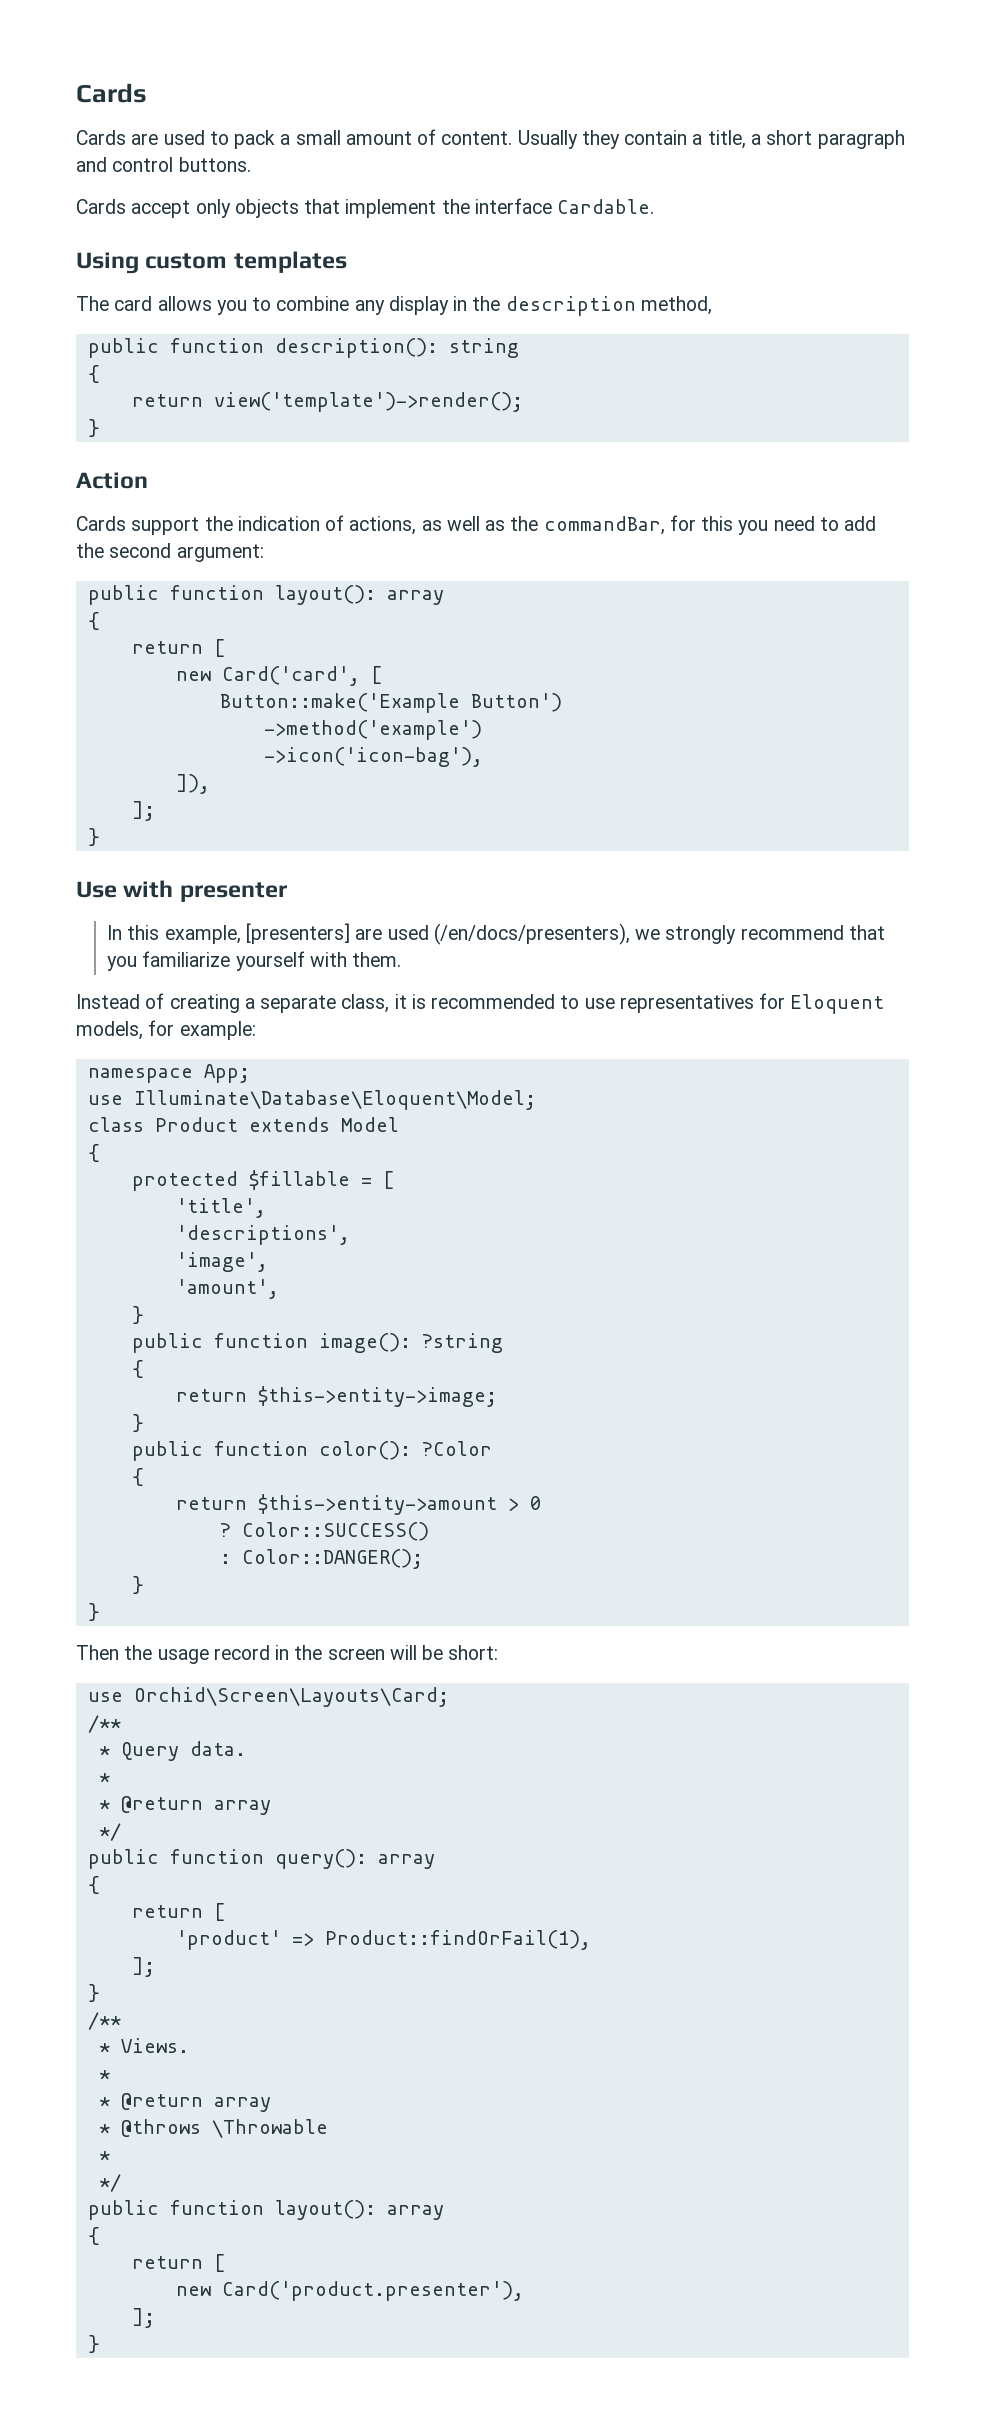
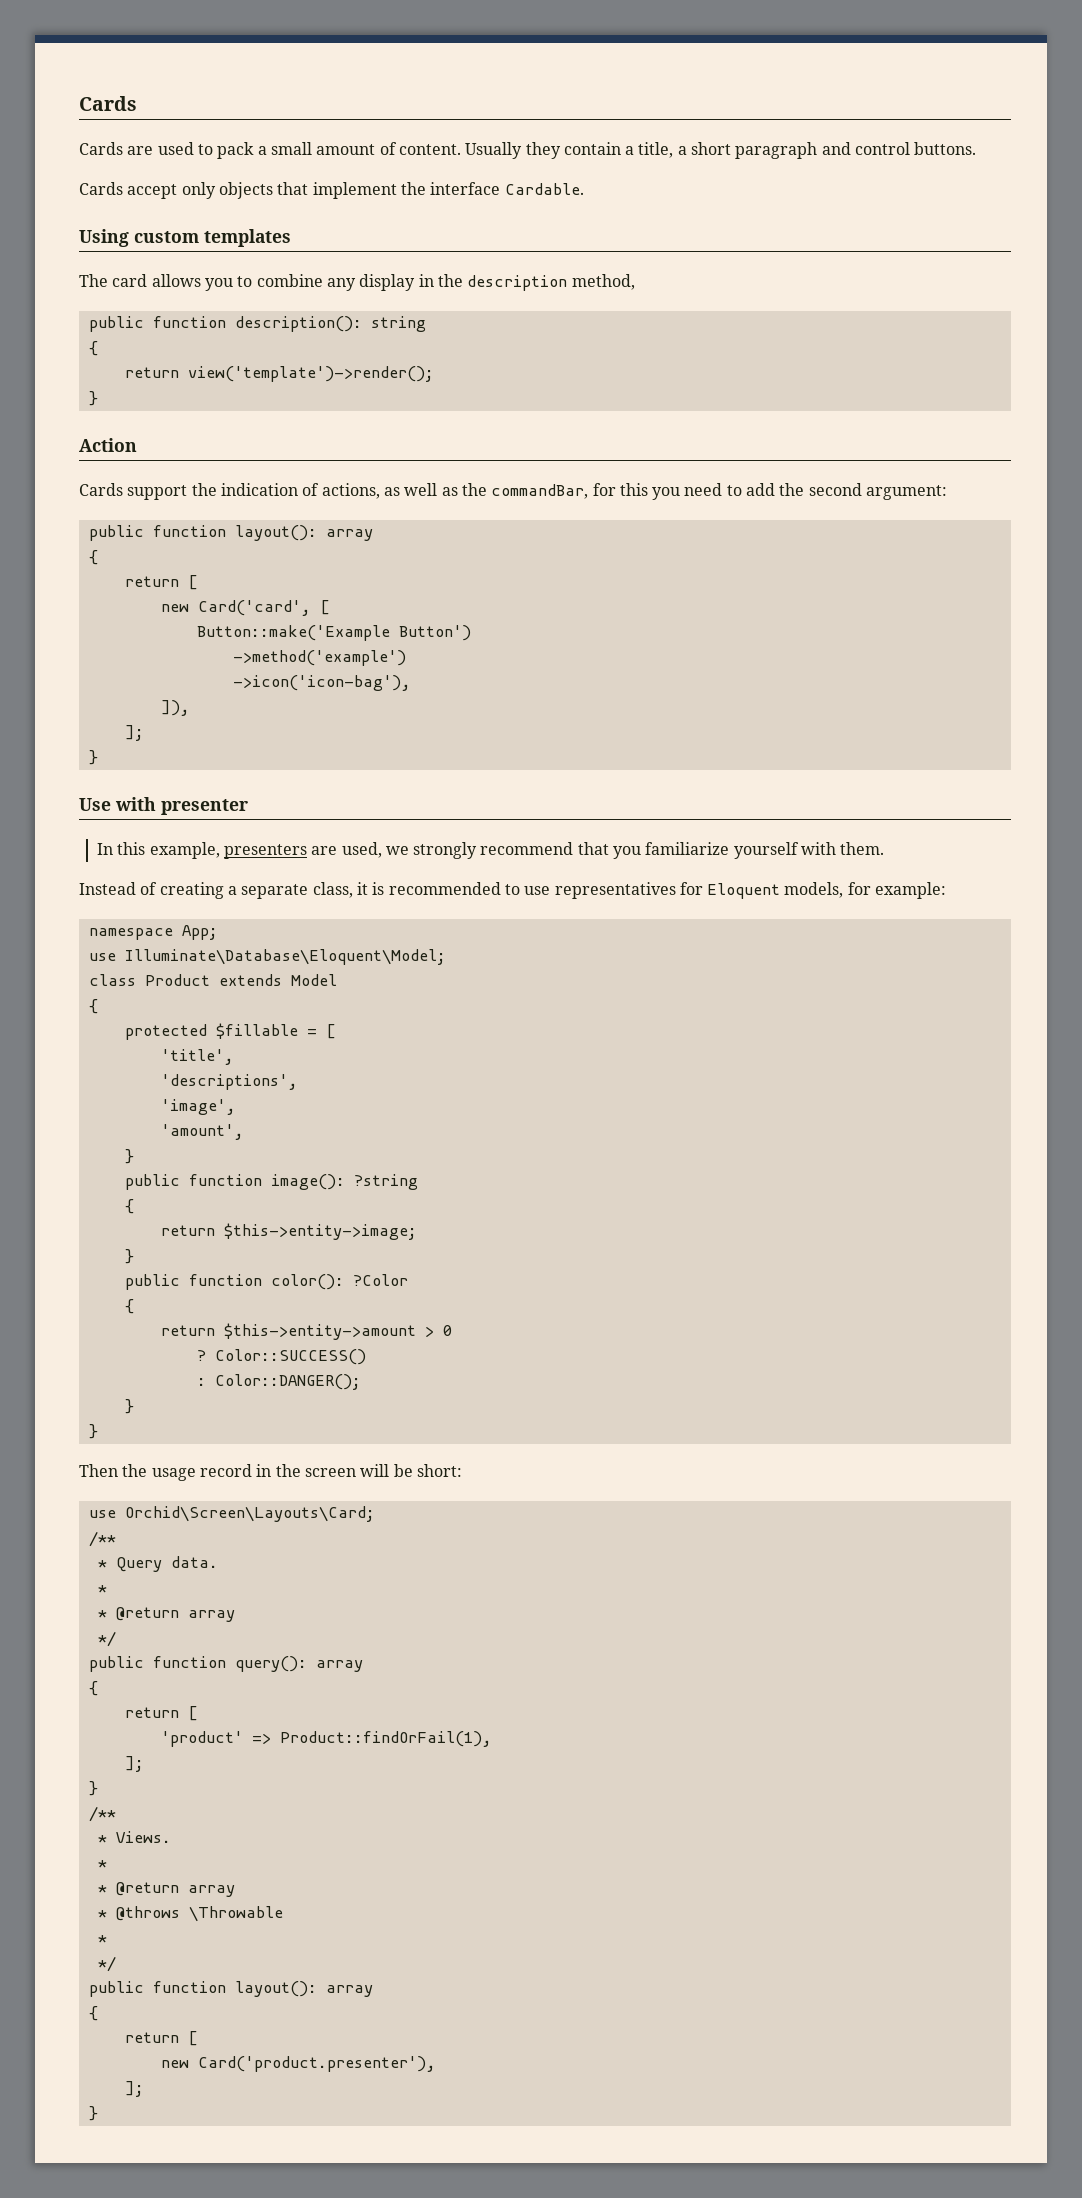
[246,923,630,945] [presenters] are used (/en/docs/presenters), -> [223,842,382,859] presenters are used,

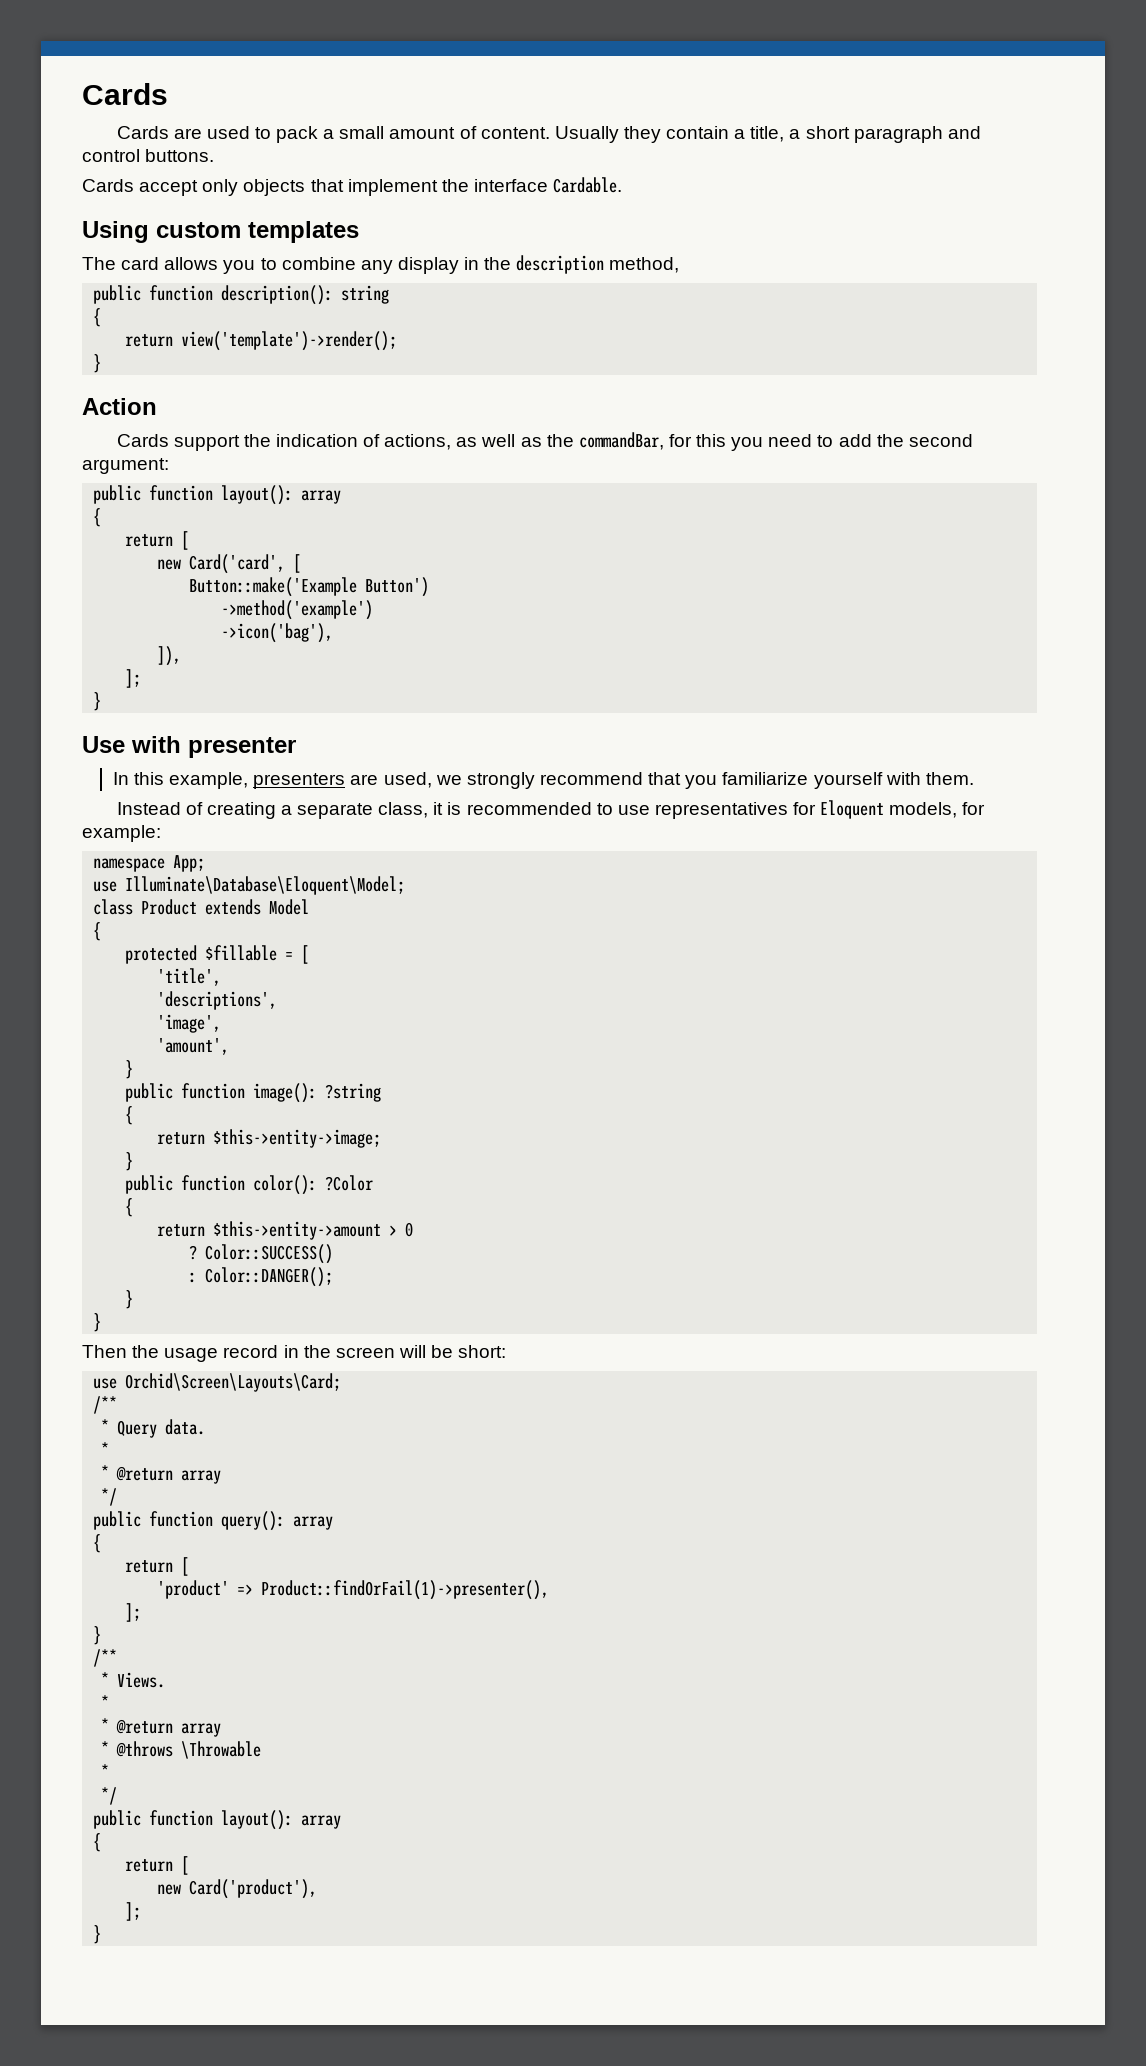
[232,675,411,691] ->icon('icon-bag'), -> [221,623,334,643] ->icon('bag'),
[279,1731,492,1747] Product::findOrFail(1), -> [261,1580,550,1600] Product::findOrFail(1)->presenter(),
[197,2056,436,2072] Card('product.presenter'), -> [189,1879,318,1899] Card('product'),

